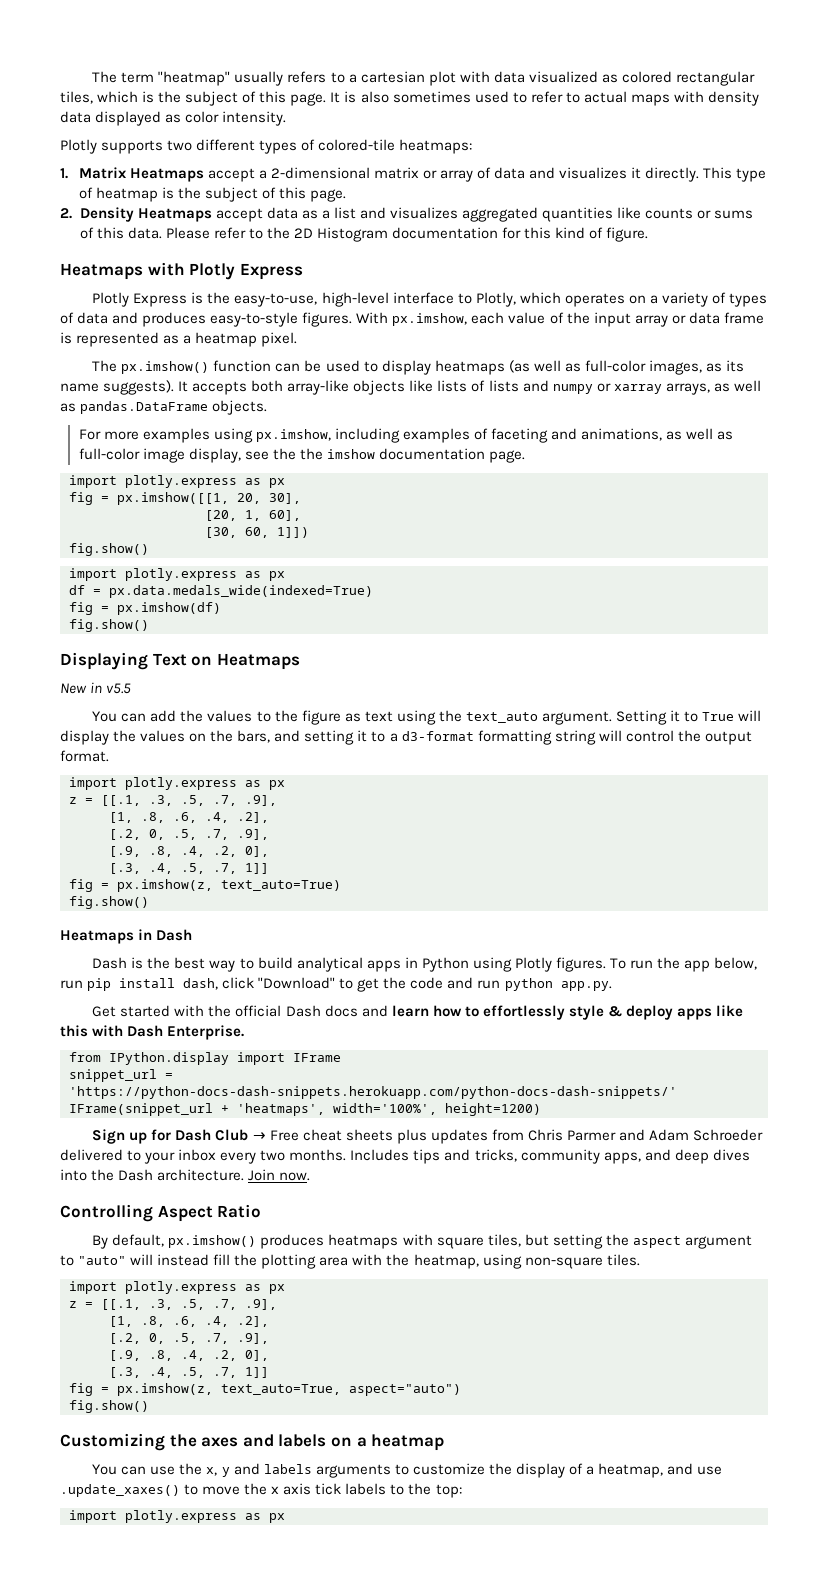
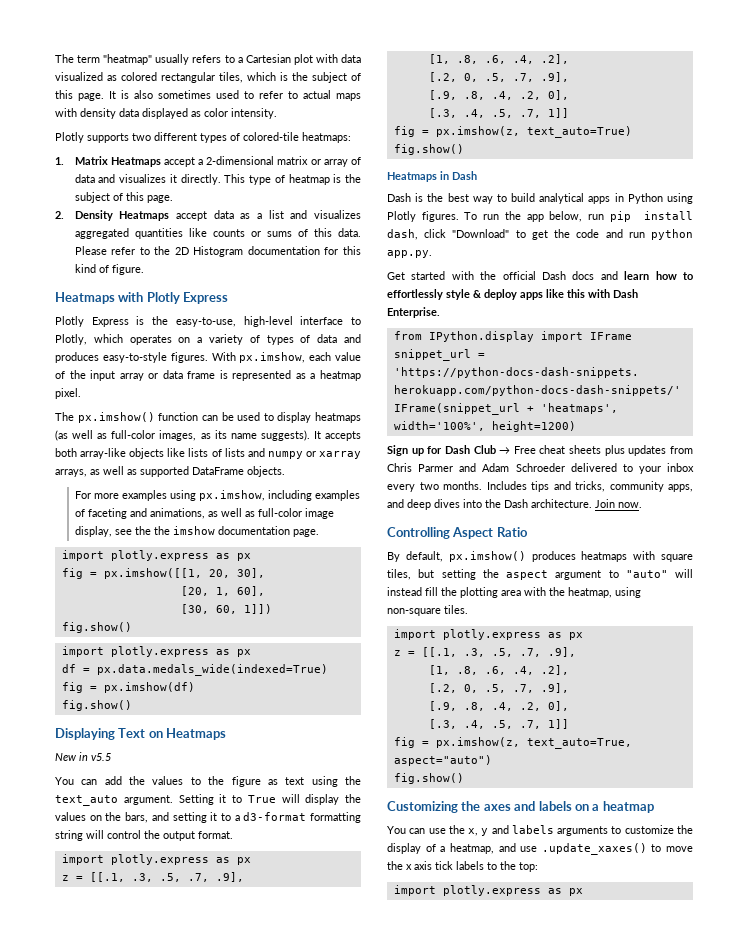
[360,71,425,83] cartesian -> [245,54,291,63] Cartesian
[80,401,209,414] pandas.DataFrame -> [140,466,244,477] supported DataFrame

